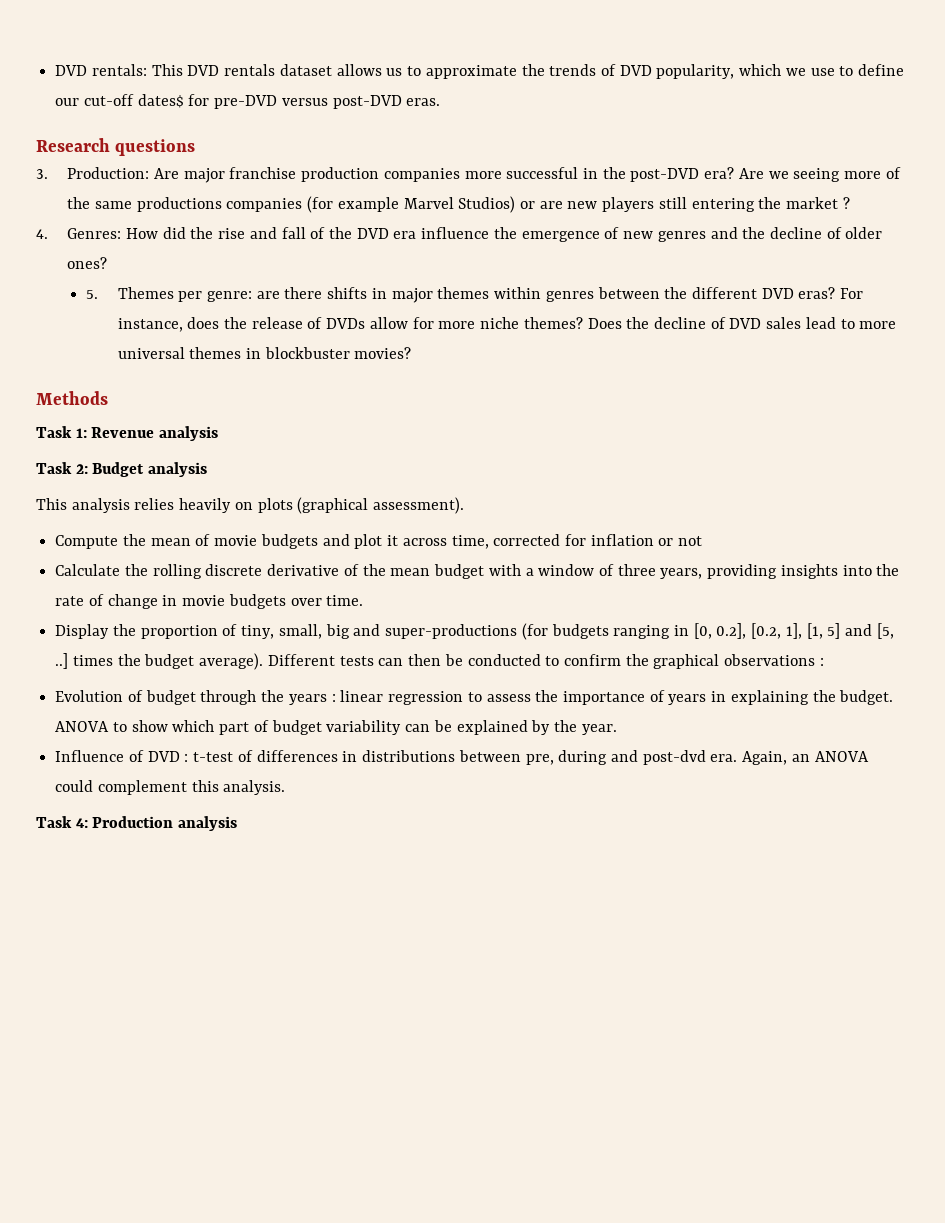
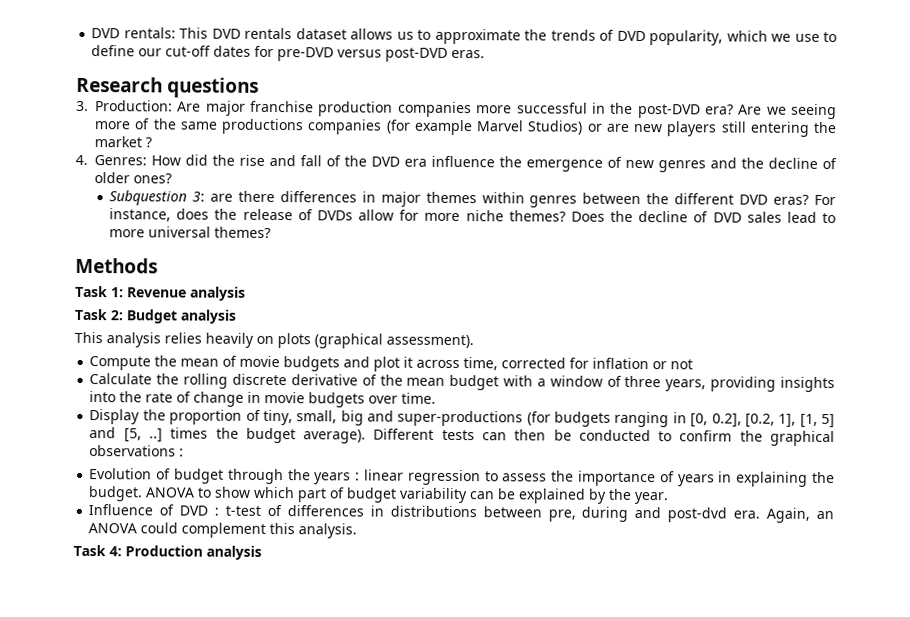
[137,94,184,108] dates$ -> [213,45,252,57] dates
[86,287,253,302] 5. Themes per genre: -> [109,190,206,206] Subquestion 3:
[327,287,368,299] shifts -> [279,191,357,203] differences
[189,347,412,359] themes in blockbuster movies? -> [214,226,272,239] themes?

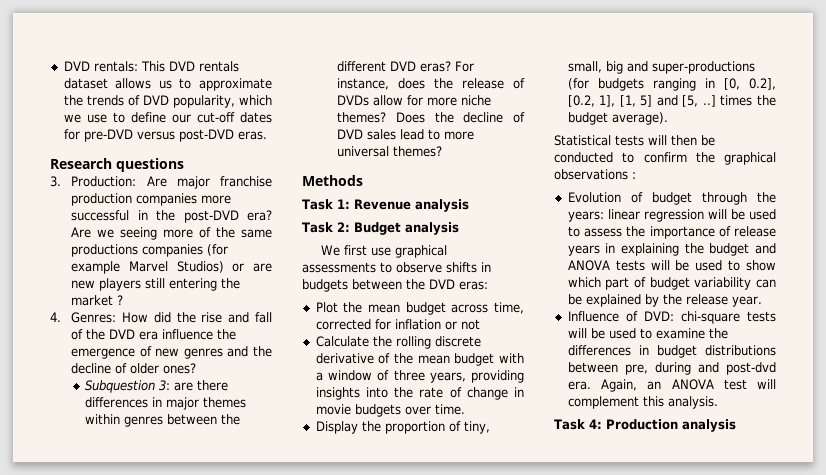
[74,331,474,349] [89,355,414,372] This analysis relies heavily on plots (graphical assessment). // Compute the mean of movie budgets and plot it -> [321,245,448,258] [302,262,491,273] [302,279,488,292] [315,302,446,315] We first use graphical assessments to observe shifts in budgets between the DVD eras: // Plot the mean budget
[373,428,507,441] Different tests can -> [554,135,667,146] // Statistical tests will
[314,469,481,486] years : linear regression -> [567,209,776,222] years: linear regression will be used
(675, 477) none -> [734,226,776,237] release
[88,486,196,502] budget. ANOVA -> [709,243,776,256] [567,260,723,271] budget and ANOVA tests will be used
(633, 494) none -> [685,294,728,305] release
[179,504,384,517] DVD : t-test of differences in -> [643,311,776,324] [567,328,728,339] [567,345,697,358] DVD: chi-square tests will be used to examine the differences in budget
[140,522,179,534] could -> [723,379,776,390] test will

